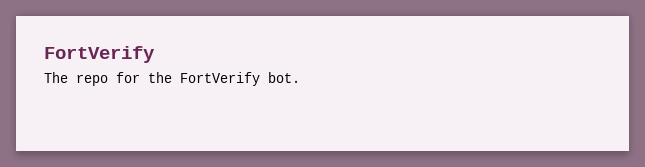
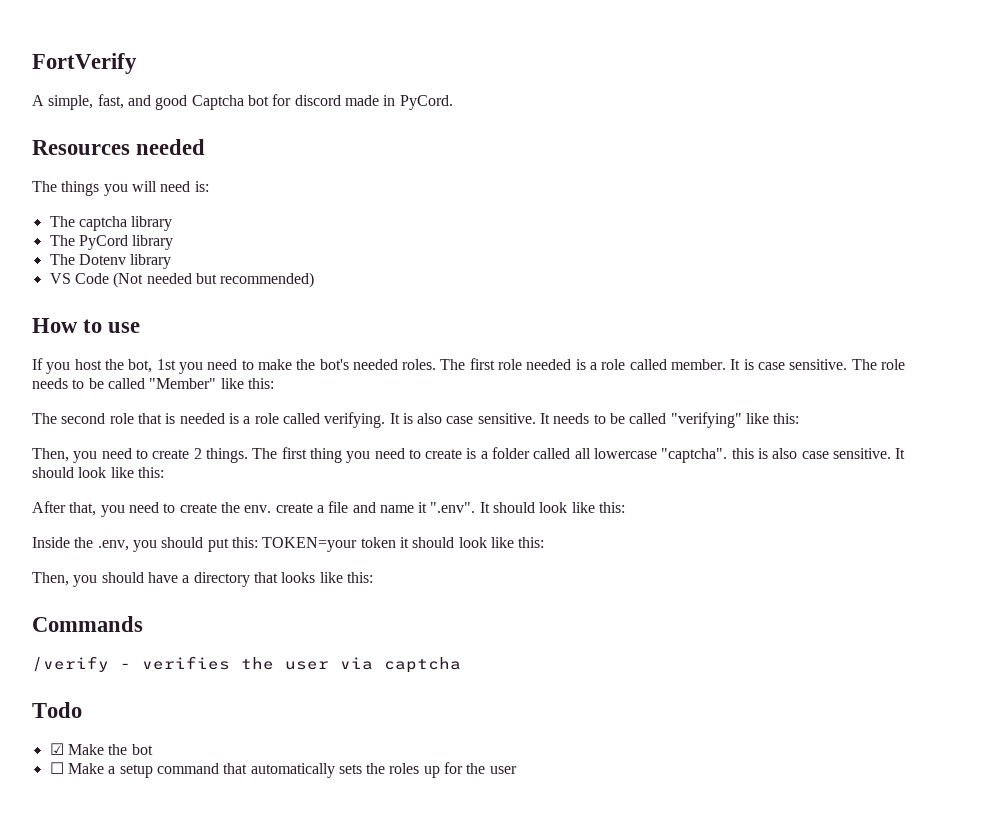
[44,72,300,86] The repo for the FortVerify bot. -> [32,94,453,110] [32,139,206,155] [32,181,209,196] [49,216,173,231] [49,235,174,250] [49,254,172,269] [49,272,315,288] [32,318,141,333] [32,358,905,374] [32,378,274,389] [32,412,800,428] [32,447,906,463] [32,467,164,478] [32,501,626,517] [32,537,545,552] [32,572,373,587] [32,616,143,632] [32,656,461,673] [32,702,82,718] [49,743,153,755] [49,762,517,778] A simple, fast, and good Captcha bot for discord made in PyCord. // Resources needed // The things you will need is: // The captcha library // The PyCord library // The Dotenv library // VS Code (Not needed but recommended) // How to use // If you host the bot, 1st you need to make the bot's needed roles. The first role needed is a role called member. It is case sensitive. The role needs to be called "Member" like this: // The second role that is needed is a role called verifying. It is also case sensitive. It needs to be called "verifying" like this: // Then, you need to create 2 things. The first thing you need to create is a folder called all lowercase "captcha". this is also case sensitive. It should look like this: // After that, you need to create the env. create a file and name it ".env". It should look like this: // Inside the .env, you should put this: TOKEN=your token it should look like this: // Then, you should have a directory that looks like this: // Commands // /verify - verifies the user via captcha // Todo // ☑ Make the bot // ☐ Make a setup command that automatically sets the roles up for the user

